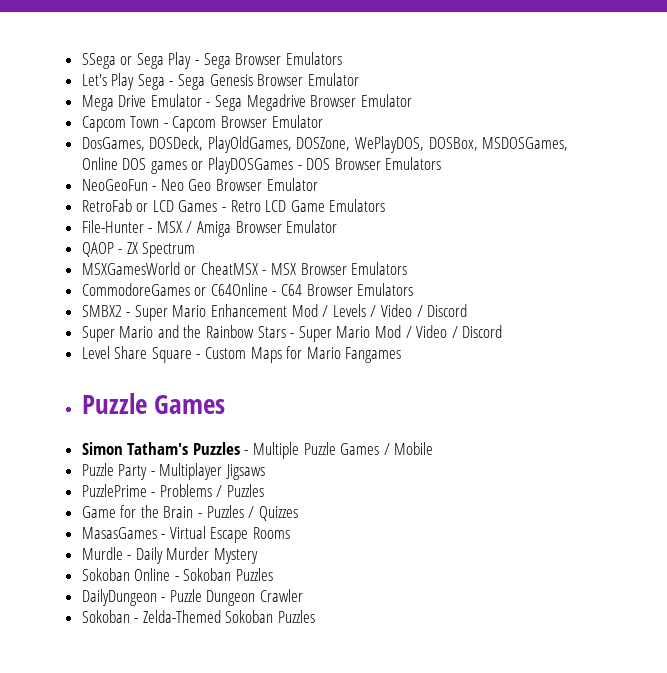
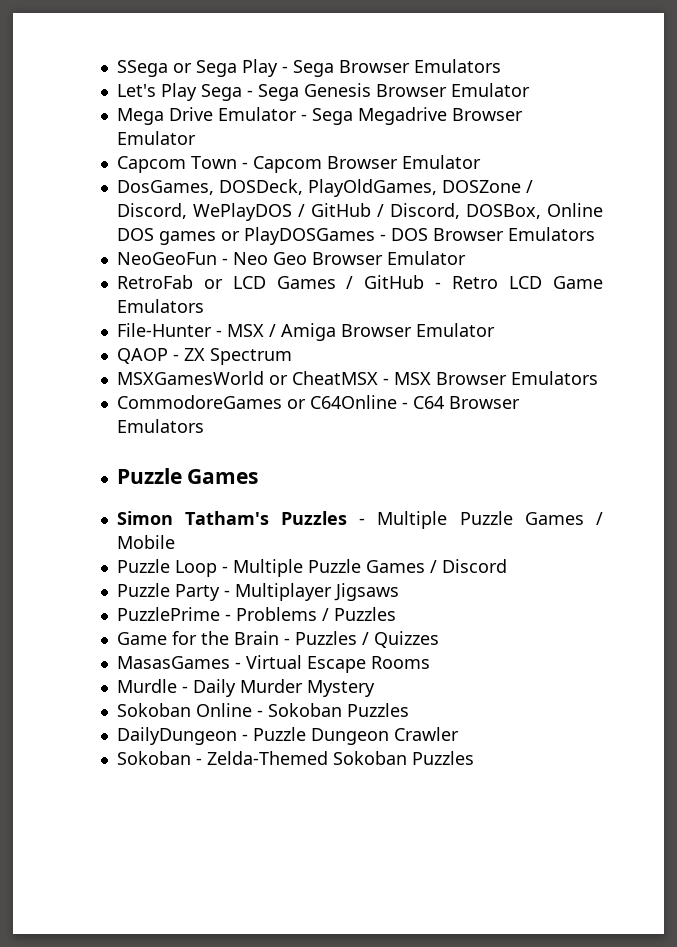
[296,136,569,153] DOSZone, WePlayDOS, DOSBox, MSDOSGames, -> [441,180,533,193] [116,203,541,221] DOSZone / Discord, WePlayDOS / GitHub / Discord, DOSBox,
(218, 206) none -> [346,275,425,289] / GitHub
[81,304,468,321] [81,325,503,342] [81,346,402,363] // SMBX2 - Super Mario Enhancement Mod / Levels / Video / Discord // Super Mario and the Rainbow Stars - Super Mario Mod / Video / Discord // Level Share Square - Custom Maps for Mario Fangames -> (204, 426) none
(434, 448) none -> [116,559,507,577] // Puzzle Loop - Multiple Puzzle Games / Discord

